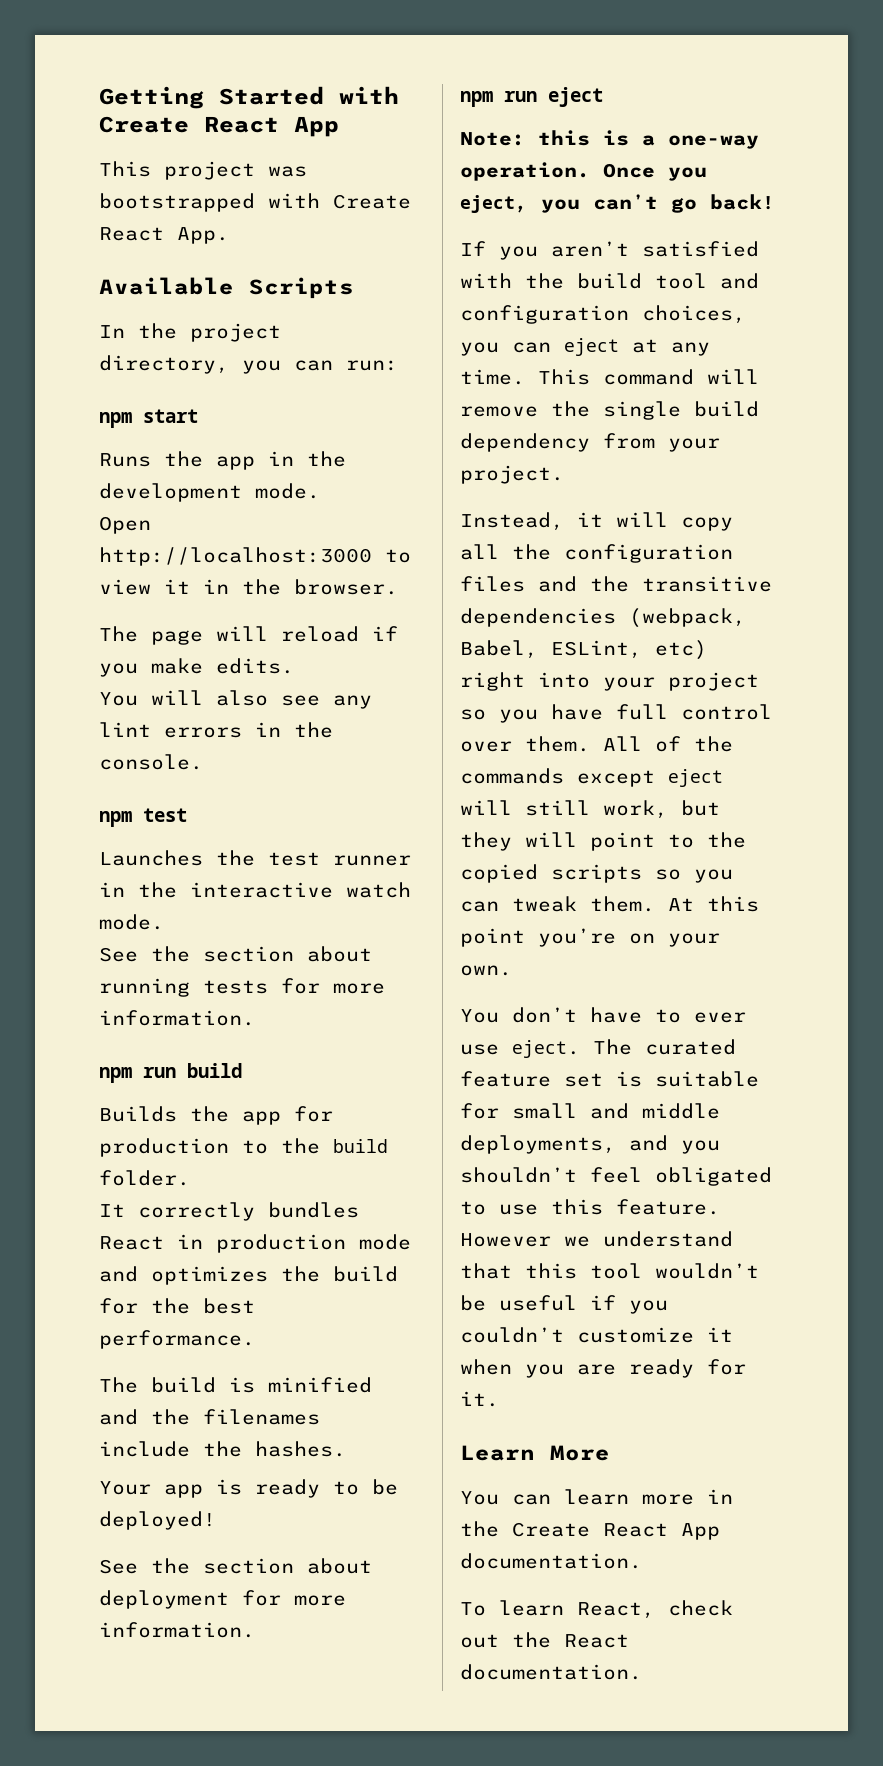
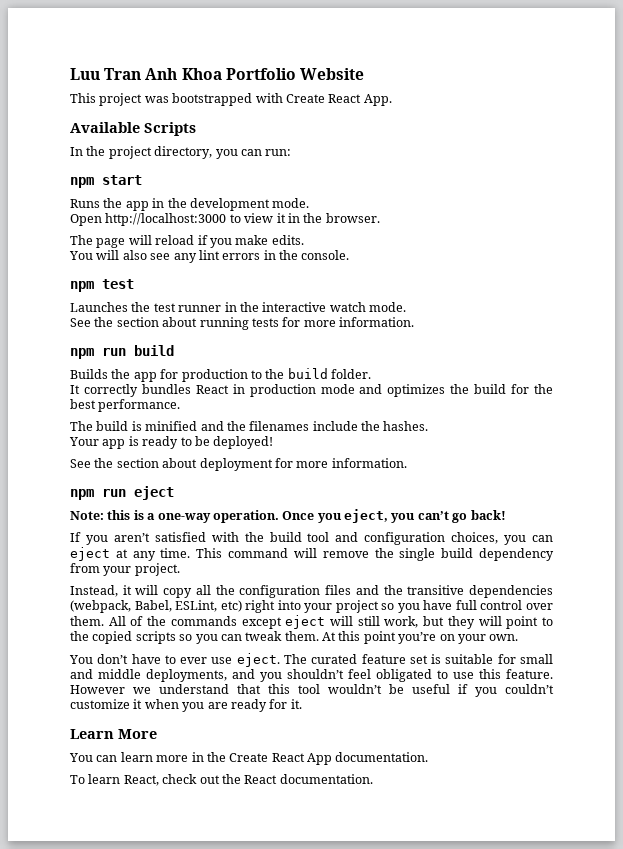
[99,86,399,109] [99,116,339,137] Getting Started with Create React App -> [70,68,364,80] Luu Tran Anh Khoa Portfolio Website

